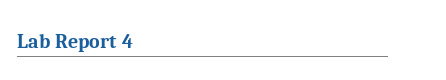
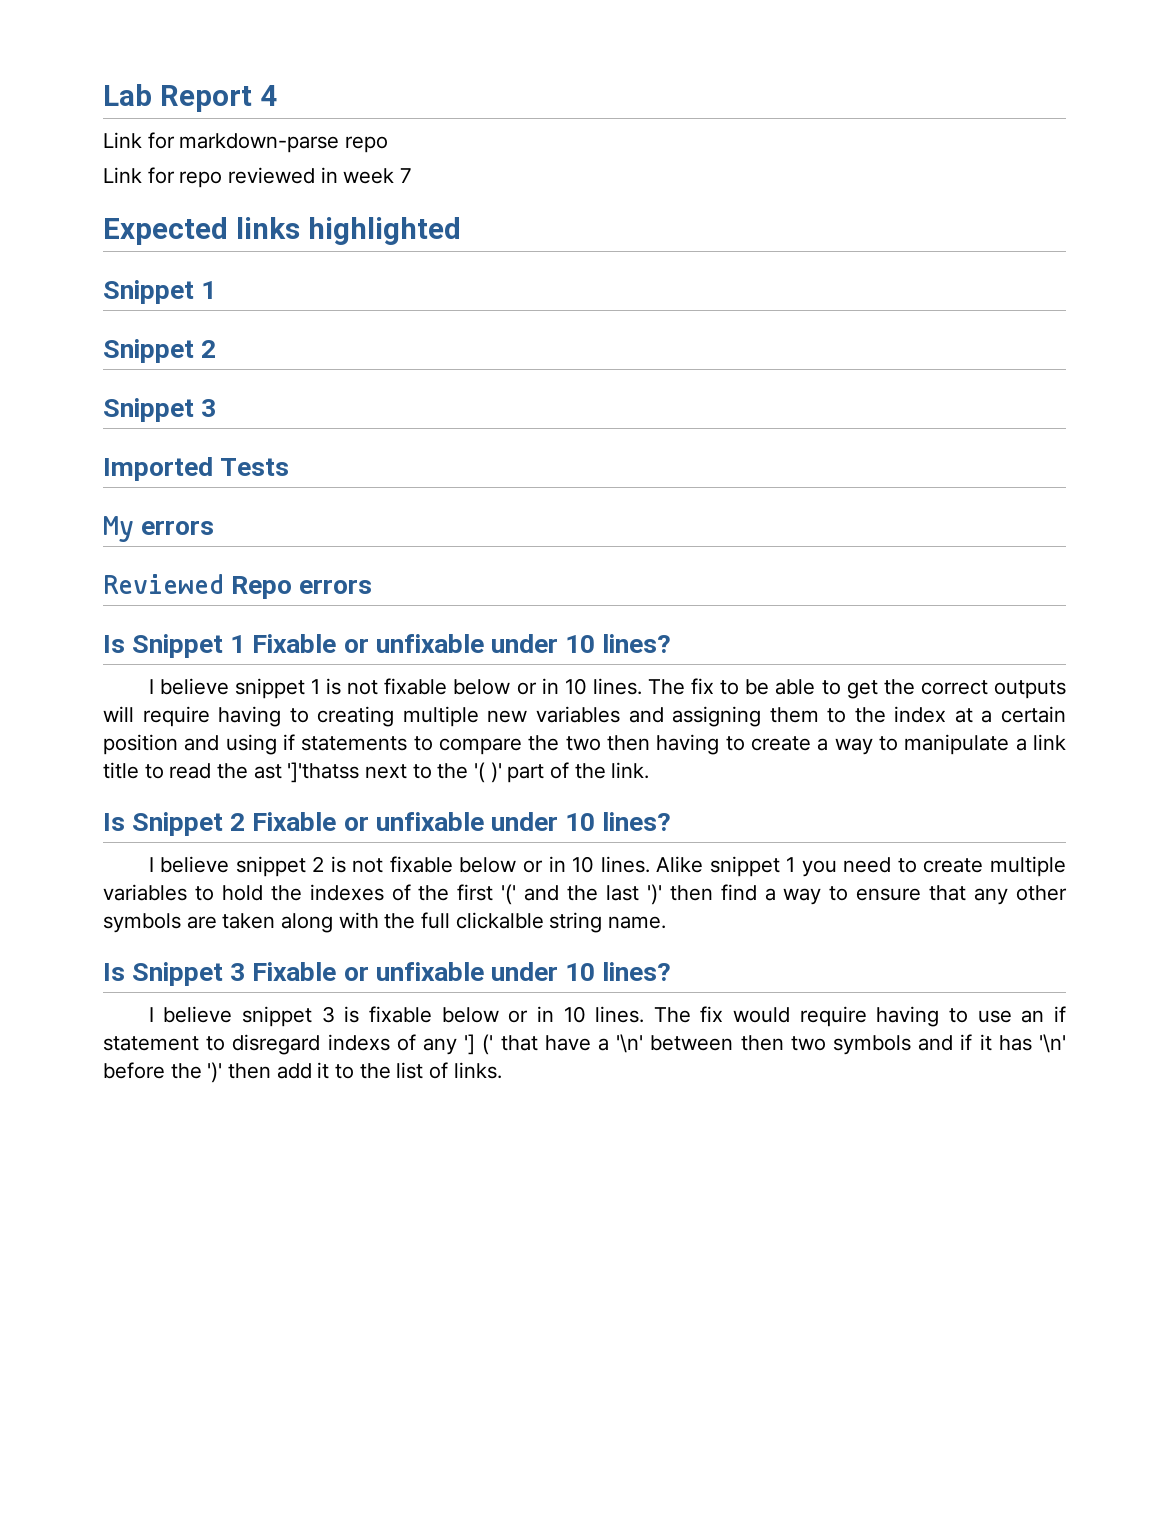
(133, 41) none -> [103,132,389,153] [103,167,413,188] [103,217,461,245] [103,280,217,304] [103,339,217,363] [103,398,217,422] [103,457,290,481] [103,516,215,542] [103,574,373,599] [103,634,672,658] [148,678,1066,699] [103,706,1066,727] [103,734,1067,755] [103,762,650,783] [103,812,672,836] [148,856,1066,877] [103,884,1068,905] [103,912,667,933] [103,962,672,986] [148,1006,1067,1027] [103,1034,1067,1055] [103,1062,502,1083] // Link for markdown-parse repo // Link for repo reviewed in week 7 // Expected links highlighted // Snippet 1 // Snippet 2 // Snippet 3 // Imported Tests // My errors // Reviewed Repo errors // Is Snippet 1 Fixable or unfixable under 10 lines? // I believe snippet 1 is not fixable below or in 10 lines. The fix to be able to get the correct outputs will require having to creating multiple new variables and assigning them to the index at a certain position and using if statements to compare the two then having to create a way to manipulate a link title to read the ast ']'thatss next to the '( )' part of the link. // Is Snippet 2 Fixable or unfixable under 10 lines? // I believe snippet 2 is not fixable below or in 10 lines. Alike snippet 1 you need to create multiple variables to hold the indexes of the first '(' and the last ')' then find a way to ensure that any other symbols are taken along with the full clickalble string name. // Is Snippet 3 Fixable or unfixable under 10 lines? // I believe snippet 3 is fixable below or in 10 lines. The fix would require having to use an if statement to disregard indexs of any '] (' that have a '\n' between then two symbols and if it has '\n' before the ')' then add it to the list of links.

